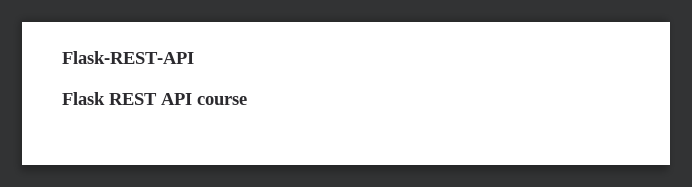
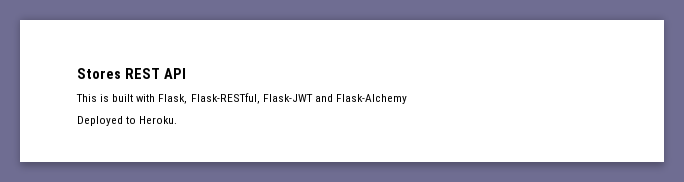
[62,51,194,64] [62,92,105,105] Flask-REST-API // Flask -> [77,68,121,79] Stores
[197,96,247,105] course -> [76,93,407,104] [77,116,178,126] // This is built with Flask, Flask-RESTful, Flask-JWT and Flask-Alchemy // Deployed to Heroku.

